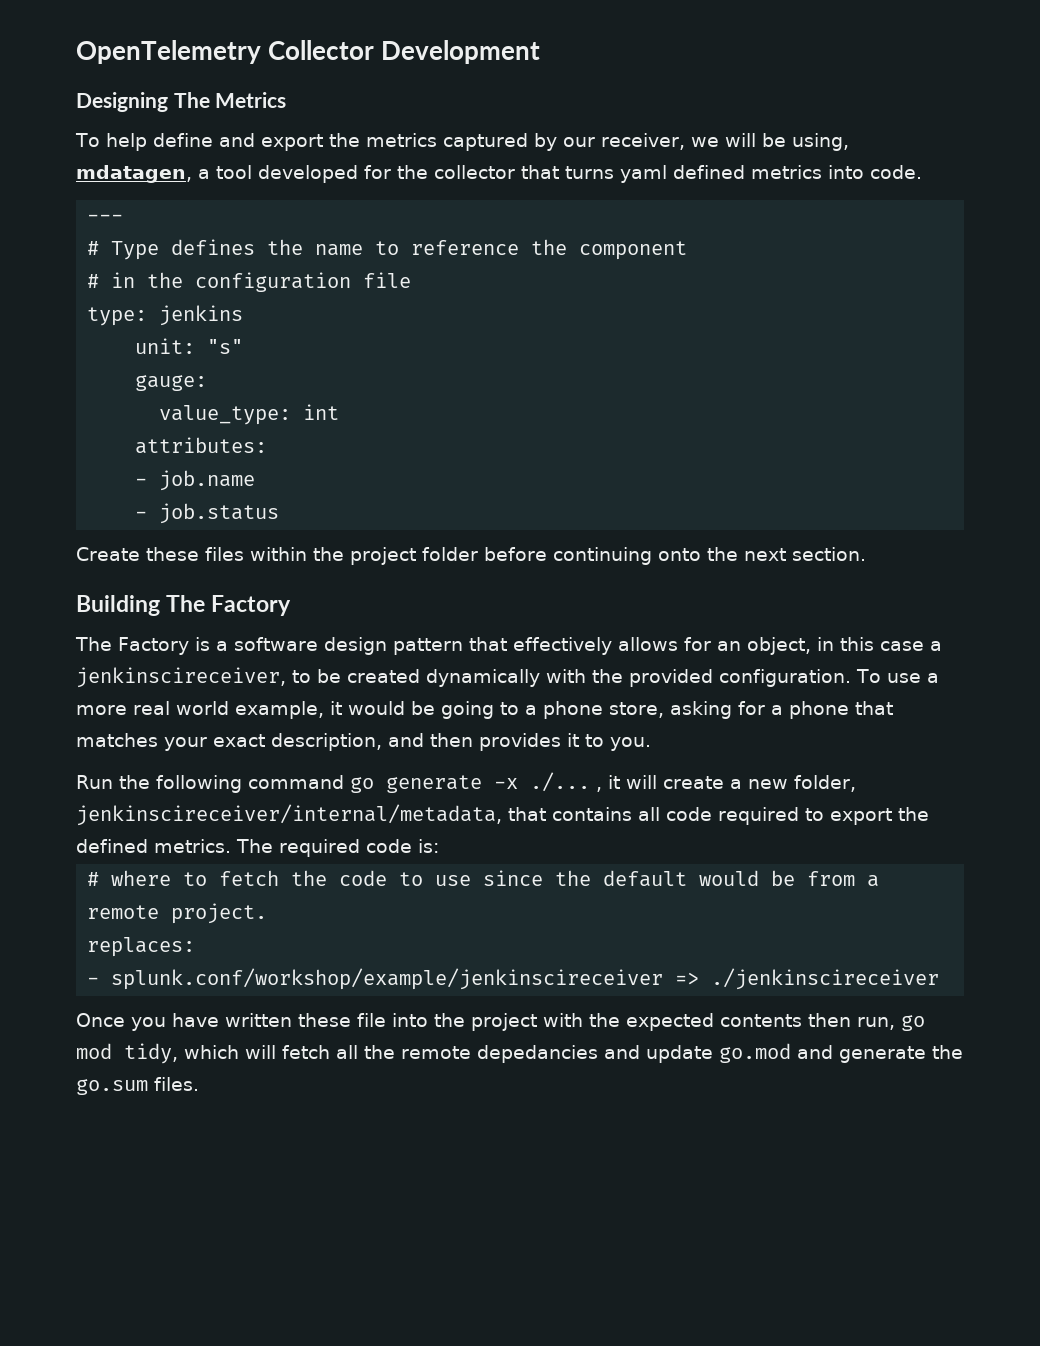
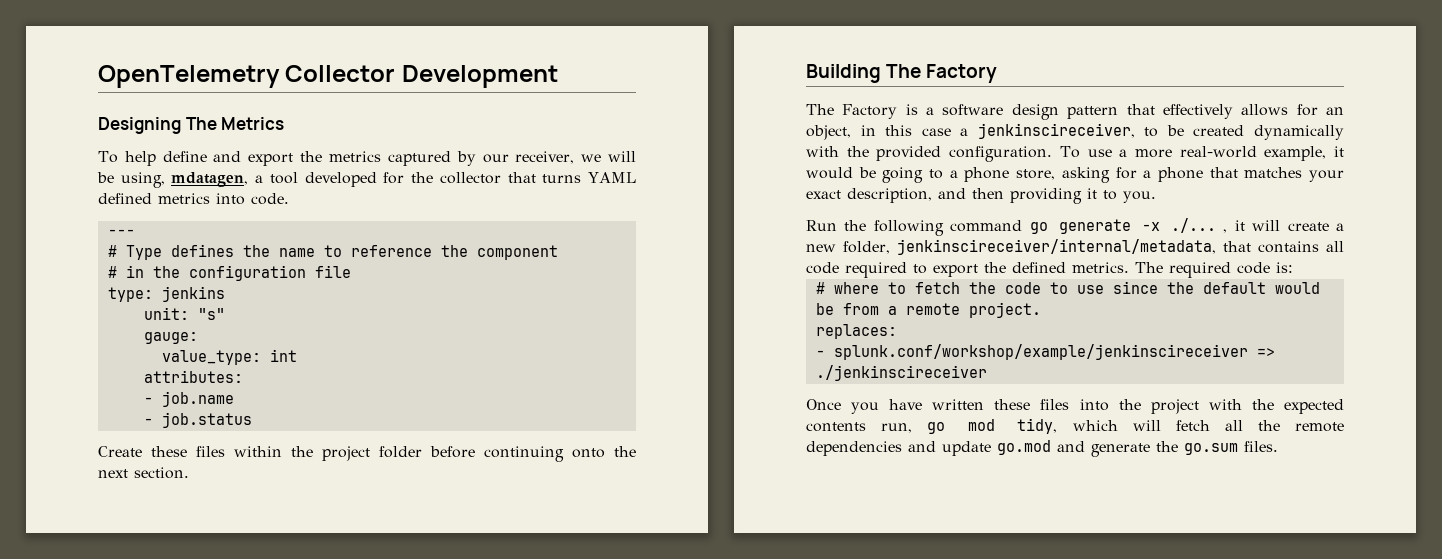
[620,165,667,183] yaml -> [588,172,637,183] YAML
[133,701,229,715] real world -> [1179,146,1257,158] real-world
[479,733,561,751] provides -> [1010,188,1082,204] providing
[357,1013,386,1027] file -> [1040,399,1070,410] files
[808,1013,851,1027] then -> (866, 427) none
[477,1045,598,1063] depedancies -> [806,441,902,456] dependencies

